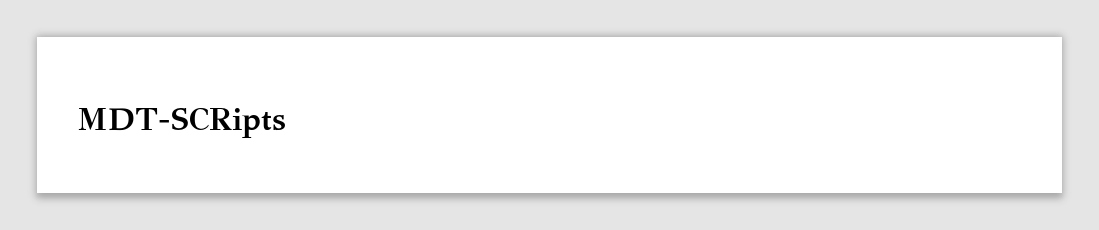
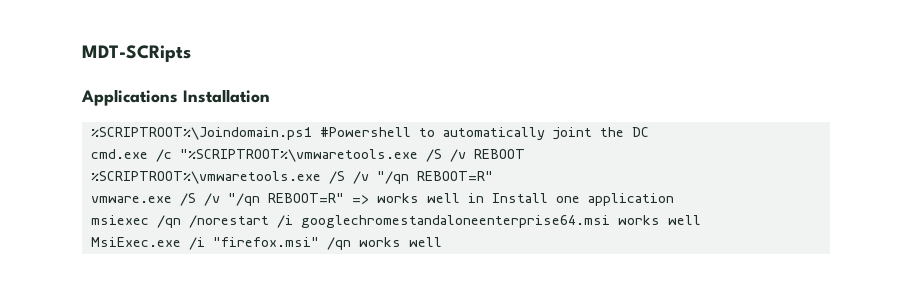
(286, 122) none -> [81,89,270,106] [91,127,649,140] [91,149,525,162] [91,171,493,184] [91,193,674,206] [91,215,701,228] [91,237,442,250] // Applications Installation // %SCRIPTROOT%\Joindomain.ps1 #Powershell to automatically joint the DC // cmd.exe /c "%SCRIPTROOT%\vmwaretools.exe /S /v REBOOT // %SCRIPTROOT%\vmwaretools.exe /S /v "/qn REBOOT=R" // vmware.exe /S /v "/qn REBOOT=R" => works well in Install one application // msiexec /qn /norestart /i googlechromestandaloneenterprise64.msi works well // MsiExec.exe /i "firefox.msi" /qn works well

